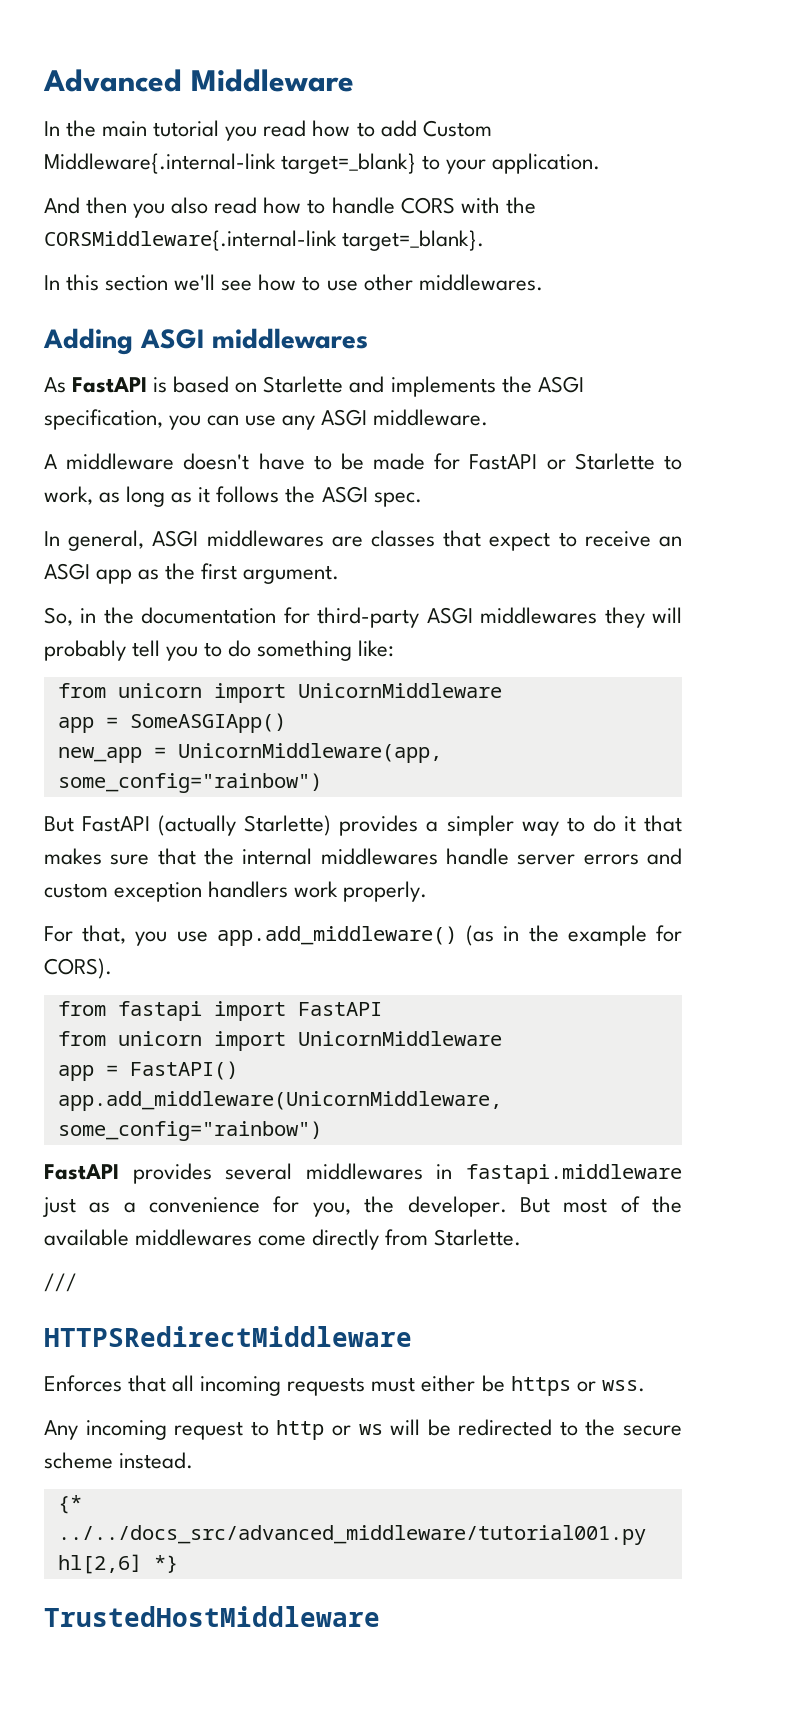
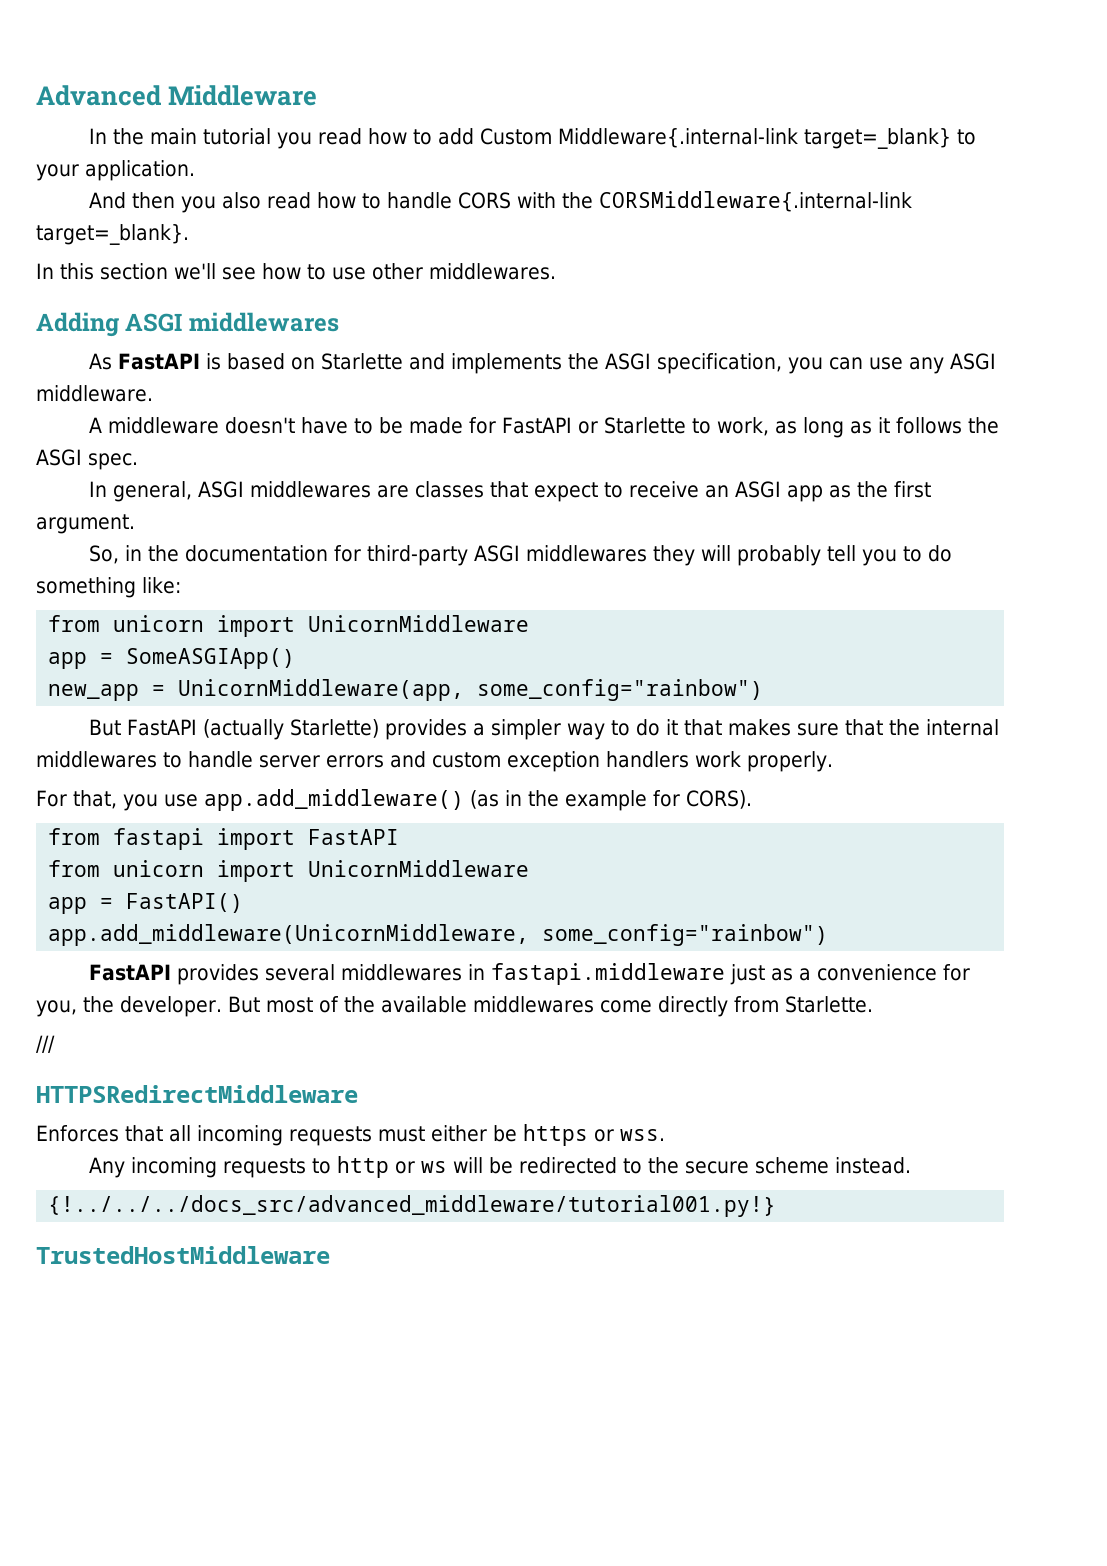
(438, 856) none -> [163,752,182,768] to
[174,1421,244,1440] request -> [222,1158,306,1178] requests
[57,1495,82,1514] [57,1525,646,1545] [57,1554,178,1574] {* ../../docs_src/advanced_middleware/tutorial001.py hl[2,6] *} -> [48,1195,777,1217] {!../../../docs_src/advanced_middleware/tutorial001.py!}

